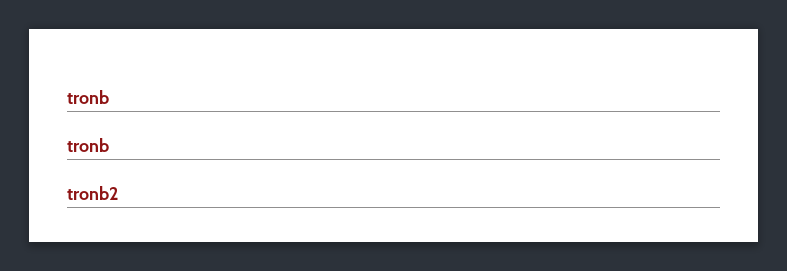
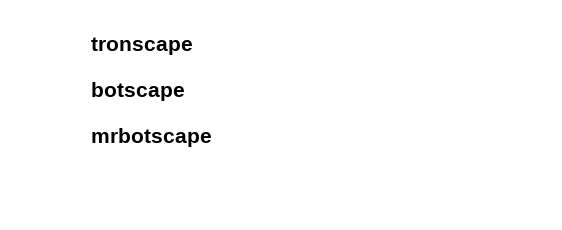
[67,90,109,104] [67,138,109,152] [67,186,119,200] tronb // tronb // tronb2 -> [91,37,193,55] [91,82,185,101] [91,128,212,147] tronscape // botscape // mrbotscape

